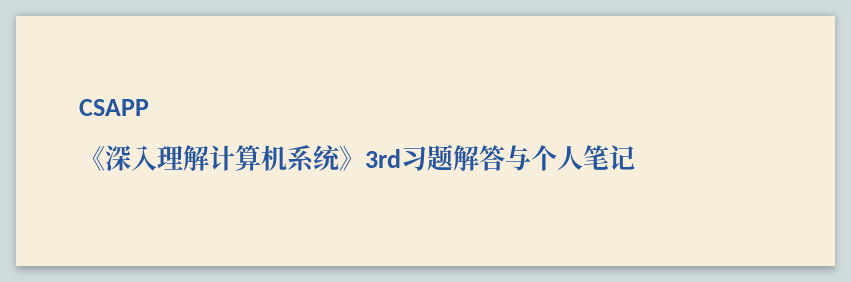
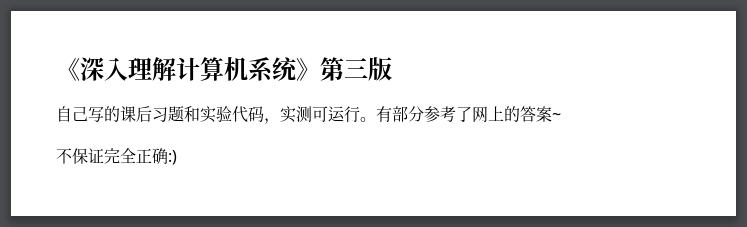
[79,99,149,116] CSAPP // -> (56, 69) none
[365,144,635,171] 3rd习题解答与个人笔记 -> [320,57,392,81] [56,106,561,124] [56,148,177,165] 第三版 // 自己写的课后习题和实验代码，实测可运行。有部分参考了网上的答案~ // 不保证完全正确:)

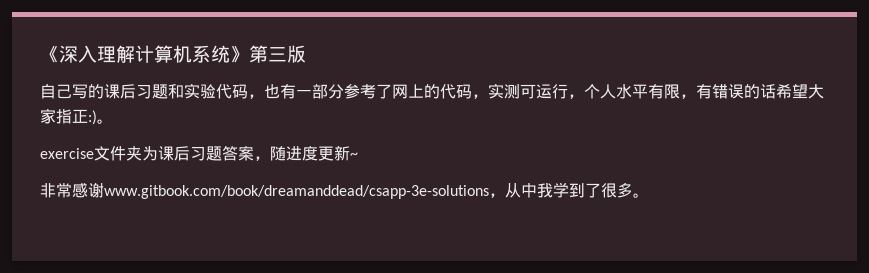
[280,106,392,123] 实测可运行。有 -> [264,84,312,99] 也有一
[520,106,561,122] [56,148,177,165] 答案~ // 不保证完全正确:) -> [440,83,824,99] [40,108,113,125] [40,145,358,161] [40,182,649,199] 代码，实测可运行，个人水平有限，有错误的话希望大家指正:)。 // exercise文件夹为课后习题答案，随进度更新~ // 非常感谢www.gitbook.com/book/dreamanddead/csapp-3e-solutions，从中我学到了很多。

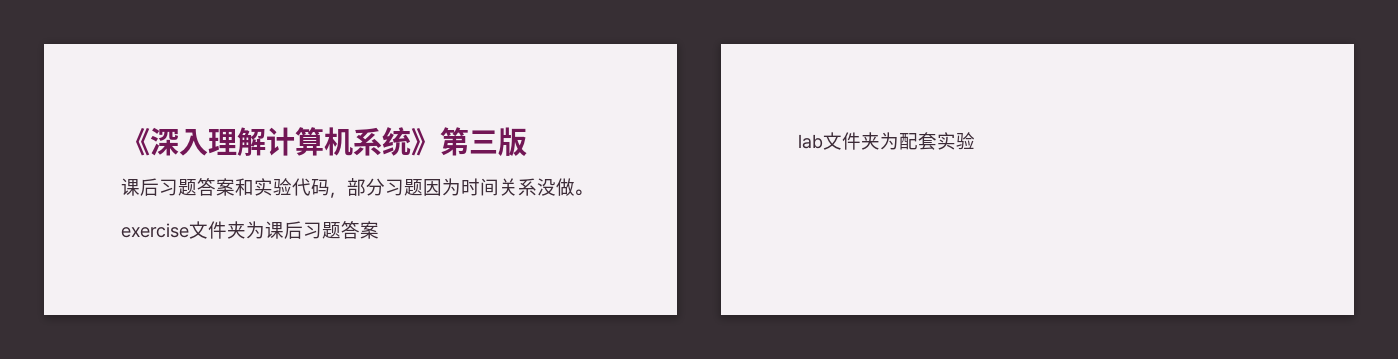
[40,84,168,99] 自己写的课后习题 -> [121,178,235,196] 课后习题答案
[264,83,824,99] [40,108,97,125] 也有一部分参考了网上的代码，实测可运行，个人水平有限，有错误的话希望大家指正:) -> [347,178,575,196] 部分习题因为时间关系没做
[254,145,358,161] [40,182,649,199] ，随进度更新~ // 非常感谢www.gitbook.com/book/dreamanddead/csapp-3e-solutions，从中我学到了很多。 -> [798,132,975,150] // lab文件夹为配套实验

